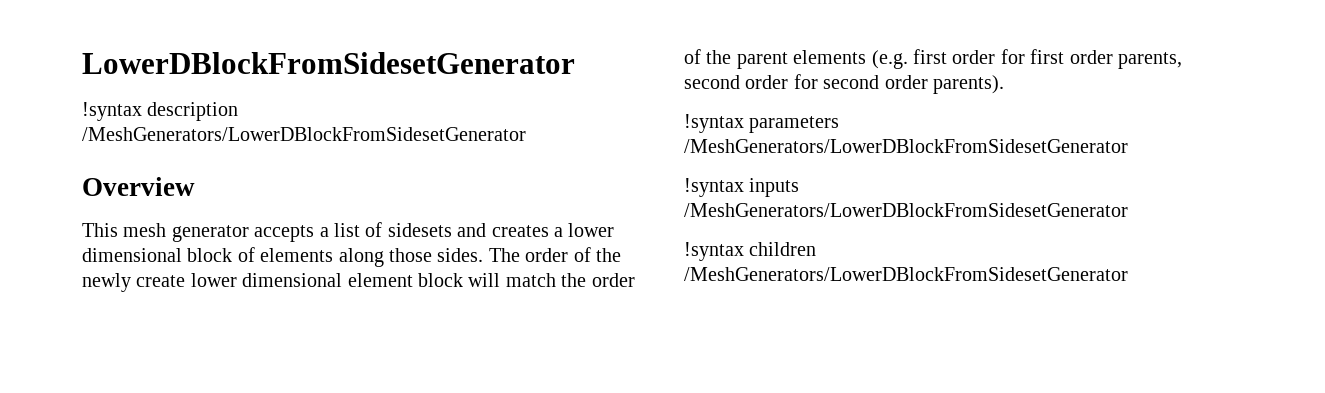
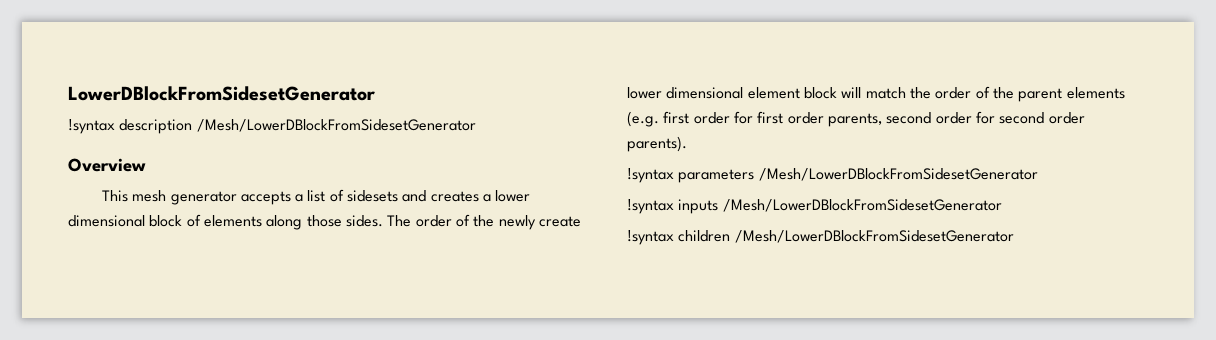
[82,127,526,141] /MeshGenerators/LowerDBlockFromSidesetGenerator -> [196,119,476,132] /Mesh/LowerDBlockFromSidesetGenerator
[684,139,1128,153] /MeshGenerators/LowerDBlockFromSidesetGenerator -> [758,168,1038,181] /Mesh/LowerDBlockFromSidesetGenerator
[684,203,1128,217] /MeshGenerators/LowerDBlockFromSidesetGenerator -> [722,199,1002,212] /Mesh/LowerDBlockFromSidesetGenerator
[684,267,1128,281] /MeshGenerators/LowerDBlockFromSidesetGenerator -> [734,230,1014,243] /Mesh/LowerDBlockFromSidesetGenerator

